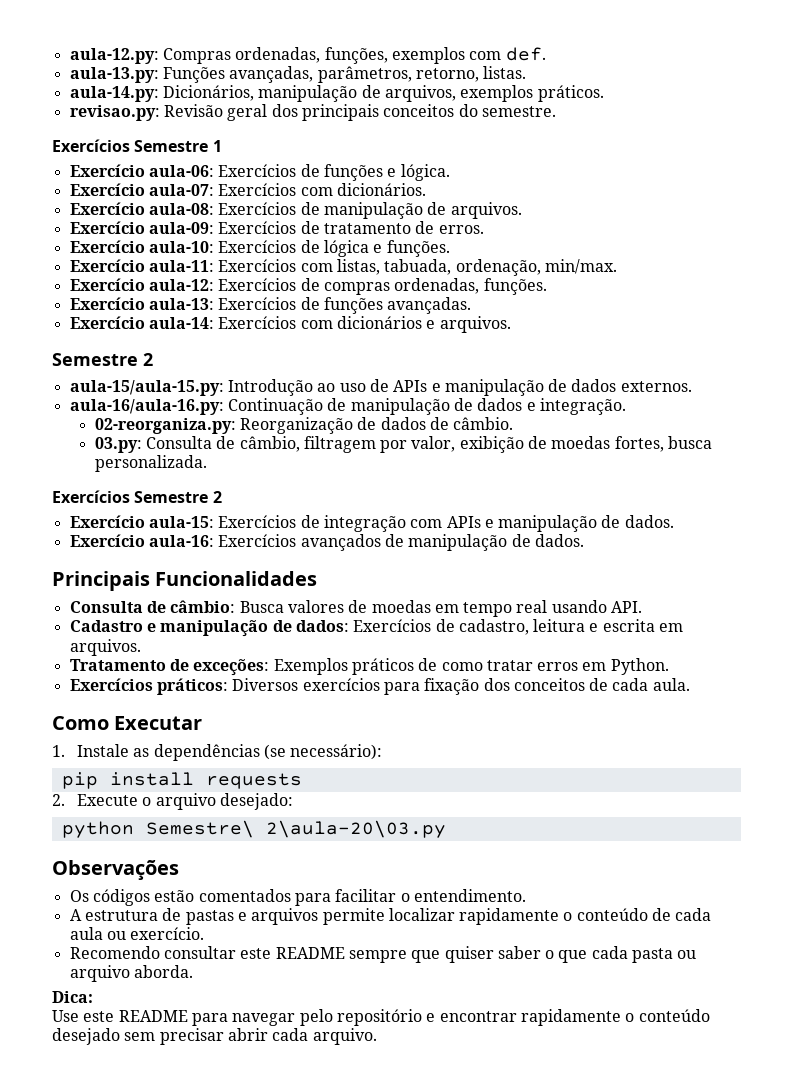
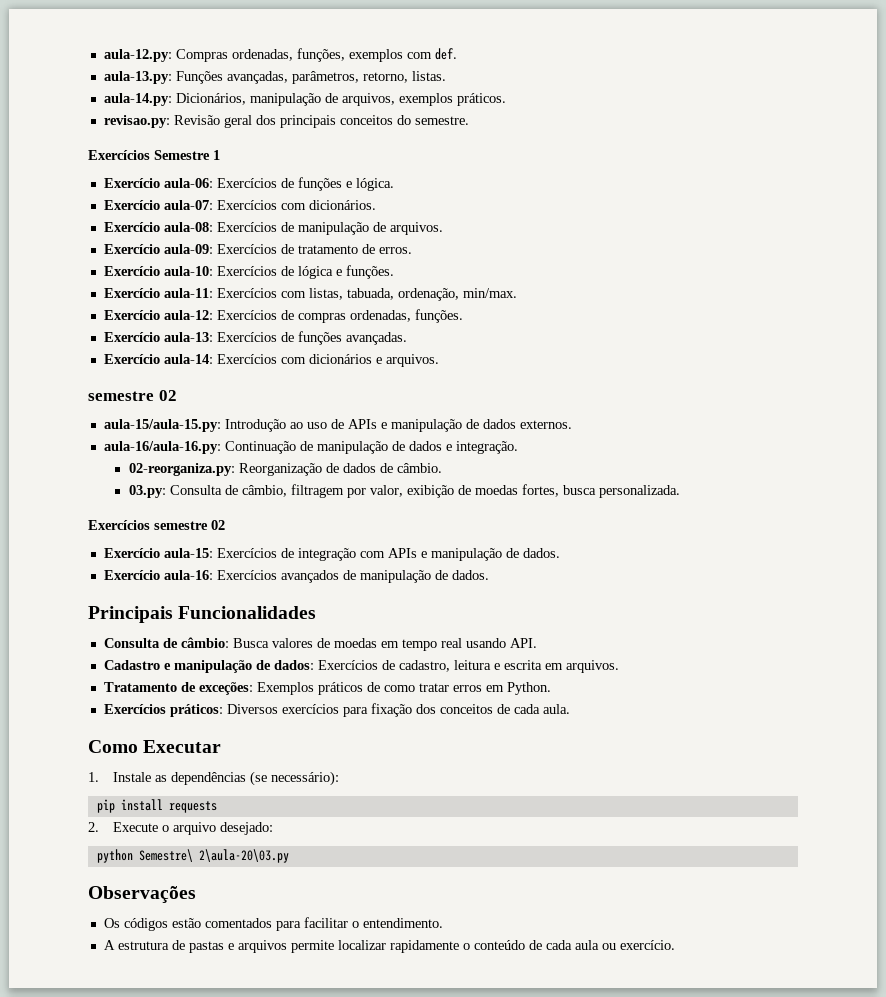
[52,353,153,366] Semestre 2 -> [88,390,177,401] semestre 02
[134,491,222,503] Semestre 2 -> [154,520,225,530] semestre 02
[69,946,697,963] [69,965,193,982] [52,991,93,1003] [52,1009,710,1026] [52,1028,377,1045] // Recomendo consultar este README sempre que quiser saber o que cada pasta ou arquivo aborda. // Dica: // Use este README para navegar pelo repositório e encontrar rapidamente o conteúdo desejado sem precisar abrir cada arquivo. -> (675, 945) none

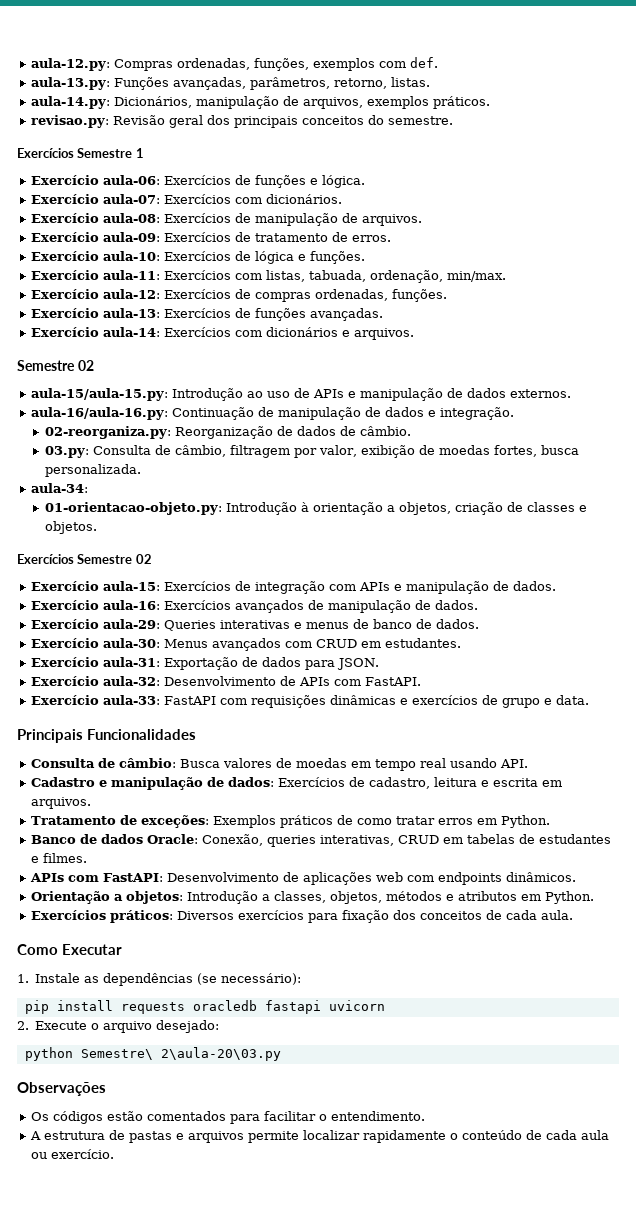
[88,391,154,401] semestre -> [17,360,75,371] Semestre
[88,520,208,530] // Exercícios semestre -> [30,483,88,493] [44,502,587,515] [44,521,97,534] [17,554,133,564] // aula-34: // 01-orientacao-objeto.py: Introdução à orientação a objetos, criação de classes e objetos. // Exercícios Semestre
(489, 575) none -> [30,619,479,631] [30,638,461,651] [30,657,379,670] [30,676,421,686] [30,695,589,708] // Exercício aula-29: Queries interativas e menus de banco de dados. // Exercício aula-30: Menus avançados com CRUD em estudantes. // Exercício aula-31: Exportação de dados para JSON. // Exercício aula-32: Desenvolvimento de APIs com FastAPI. // Exercício aula-33: FastAPI com requisições dinâmicas e exercícios de grupo e data.
(551, 688) none -> [30,834,611,847] [30,853,87,863] [29,872,576,885] [30,891,594,904] // Banco de dados Oracle: Conexão, queries interativas, CRUD em tabelas de estudantes e filmes. // APIs com FastAPI: Desenvolvimento de aplicações web com endpoints dinâmicos. // Orientação a objetos: Introdução a classes, objetos, métodos e atributos em Python.
(217, 807) none -> [192,1000,385,1014] oracledb fastapi uvicorn

